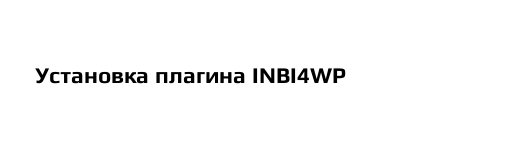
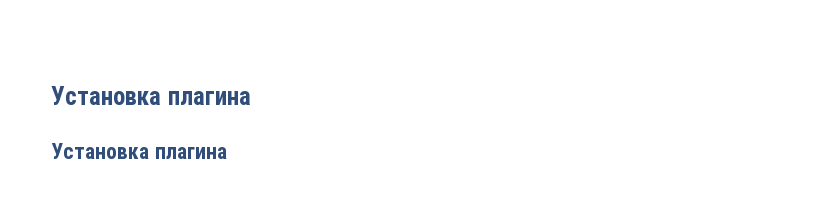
[35,68,347,84] Установка плагина INBI4WP -> [51,86,251,105] [51,143,227,159] Установка плагина // Установка плагина

